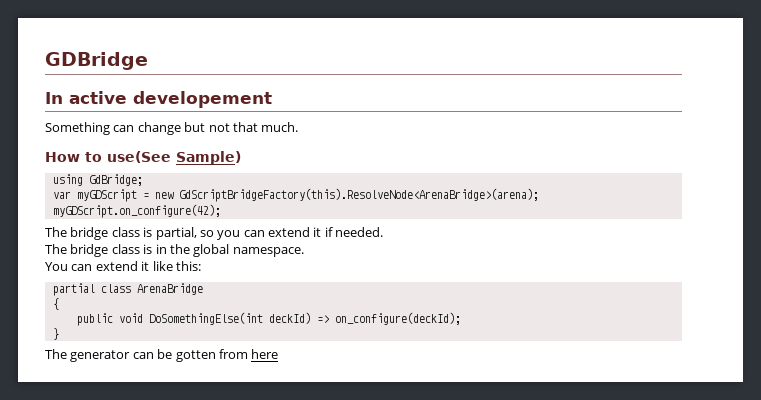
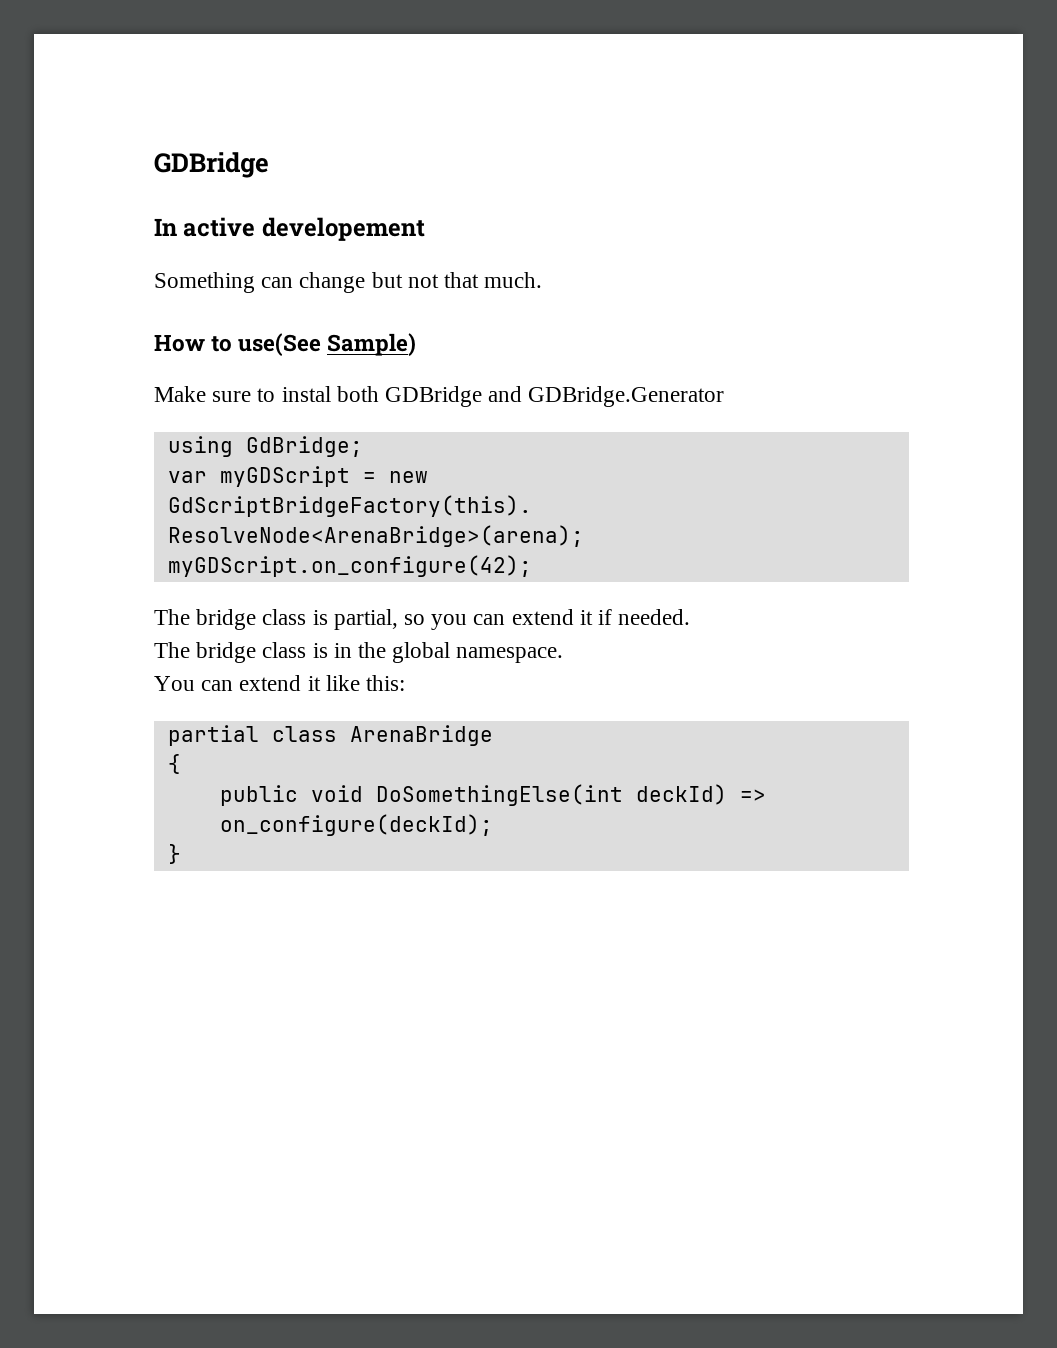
(241, 158) none -> [154,386,725,407] // Make sure to instal both GDBridge and GDBridge.Generator
[45,349,279,362] // The generator can be gotten from here -> (181, 854) none

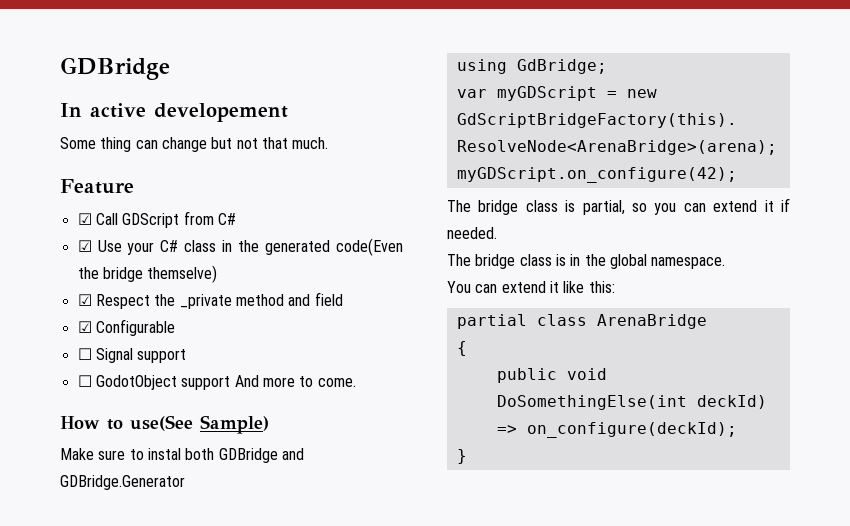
[154,272,255,293] Something -> [60,137,132,152] Some thing
(543, 280) none -> [60,179,134,194] [77,211,236,228] [77,238,403,256] [77,265,218,283] [77,292,343,309] [77,319,175,336] [77,348,187,363] [77,375,356,390] // Feature // ☑ Call GDScript from C# // ☑ Use your C# class in the generated code(Even the bridge themselve) // ☑ Respect the _private method and field // ☑ Configurable // ☐ Signal support // ☐ GodotObject support And more to come.

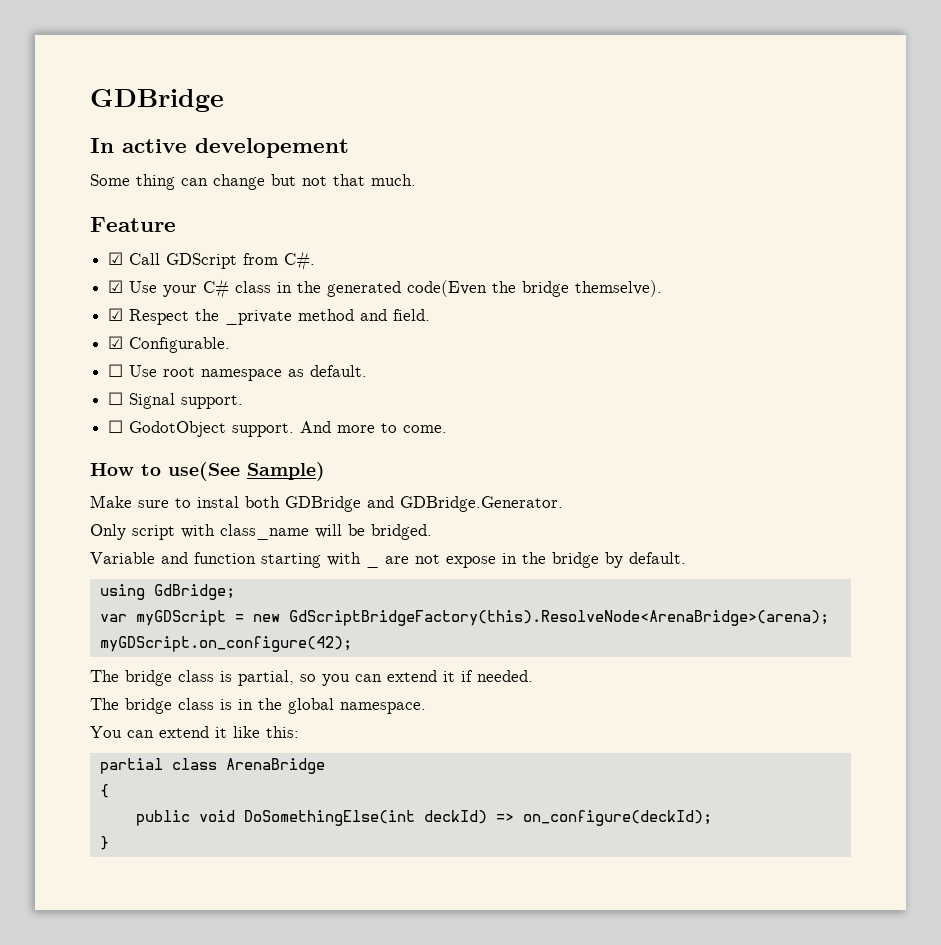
[217,213,236,225] C# -> [284,251,316,271] C#.
[147,265,218,283] themselve) -> [575,280,663,297] themselve).
[314,292,343,306] [77,319,175,336] field // ☑ Configurable -> [393,309,431,321] [108,336,231,353] [108,364,368,381] field. // ☑ Configurable. // ☐ Use root namespace as default.
[137,349,187,363] support -> [181,395,244,409] support.
[181,376,231,390] support -> [232,423,295,437] support.
[60,475,185,490] GDBridge.Generator -> [400,496,563,512] [90,524,432,540] [90,552,379,568] [385,552,686,568] GDBridge.Generator. // Only script with class_name will be bridged. // Variable and function starting with _ are not expose in the bridge by default.

